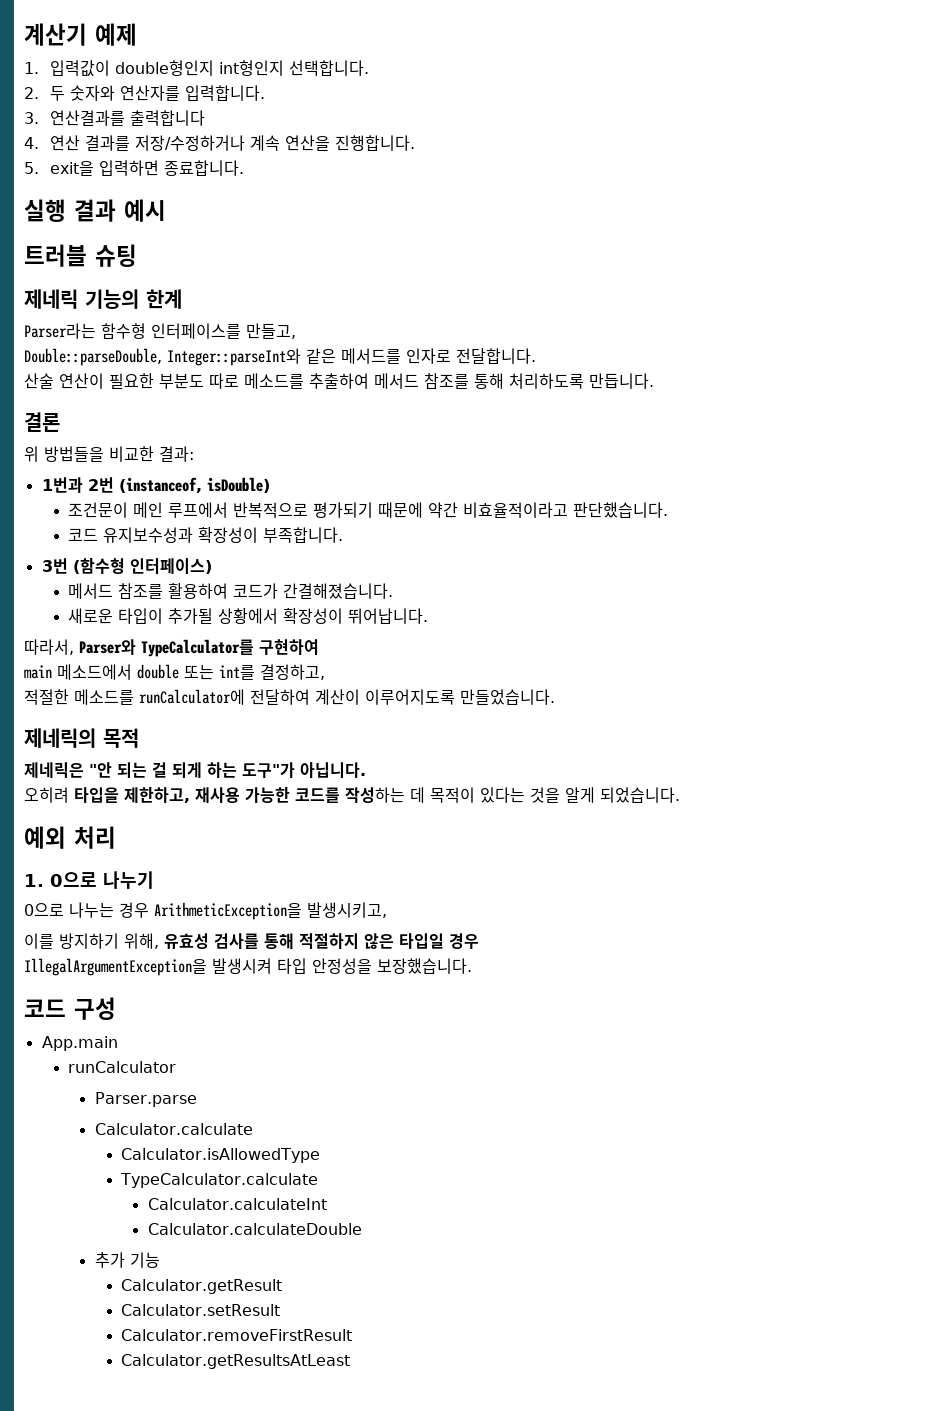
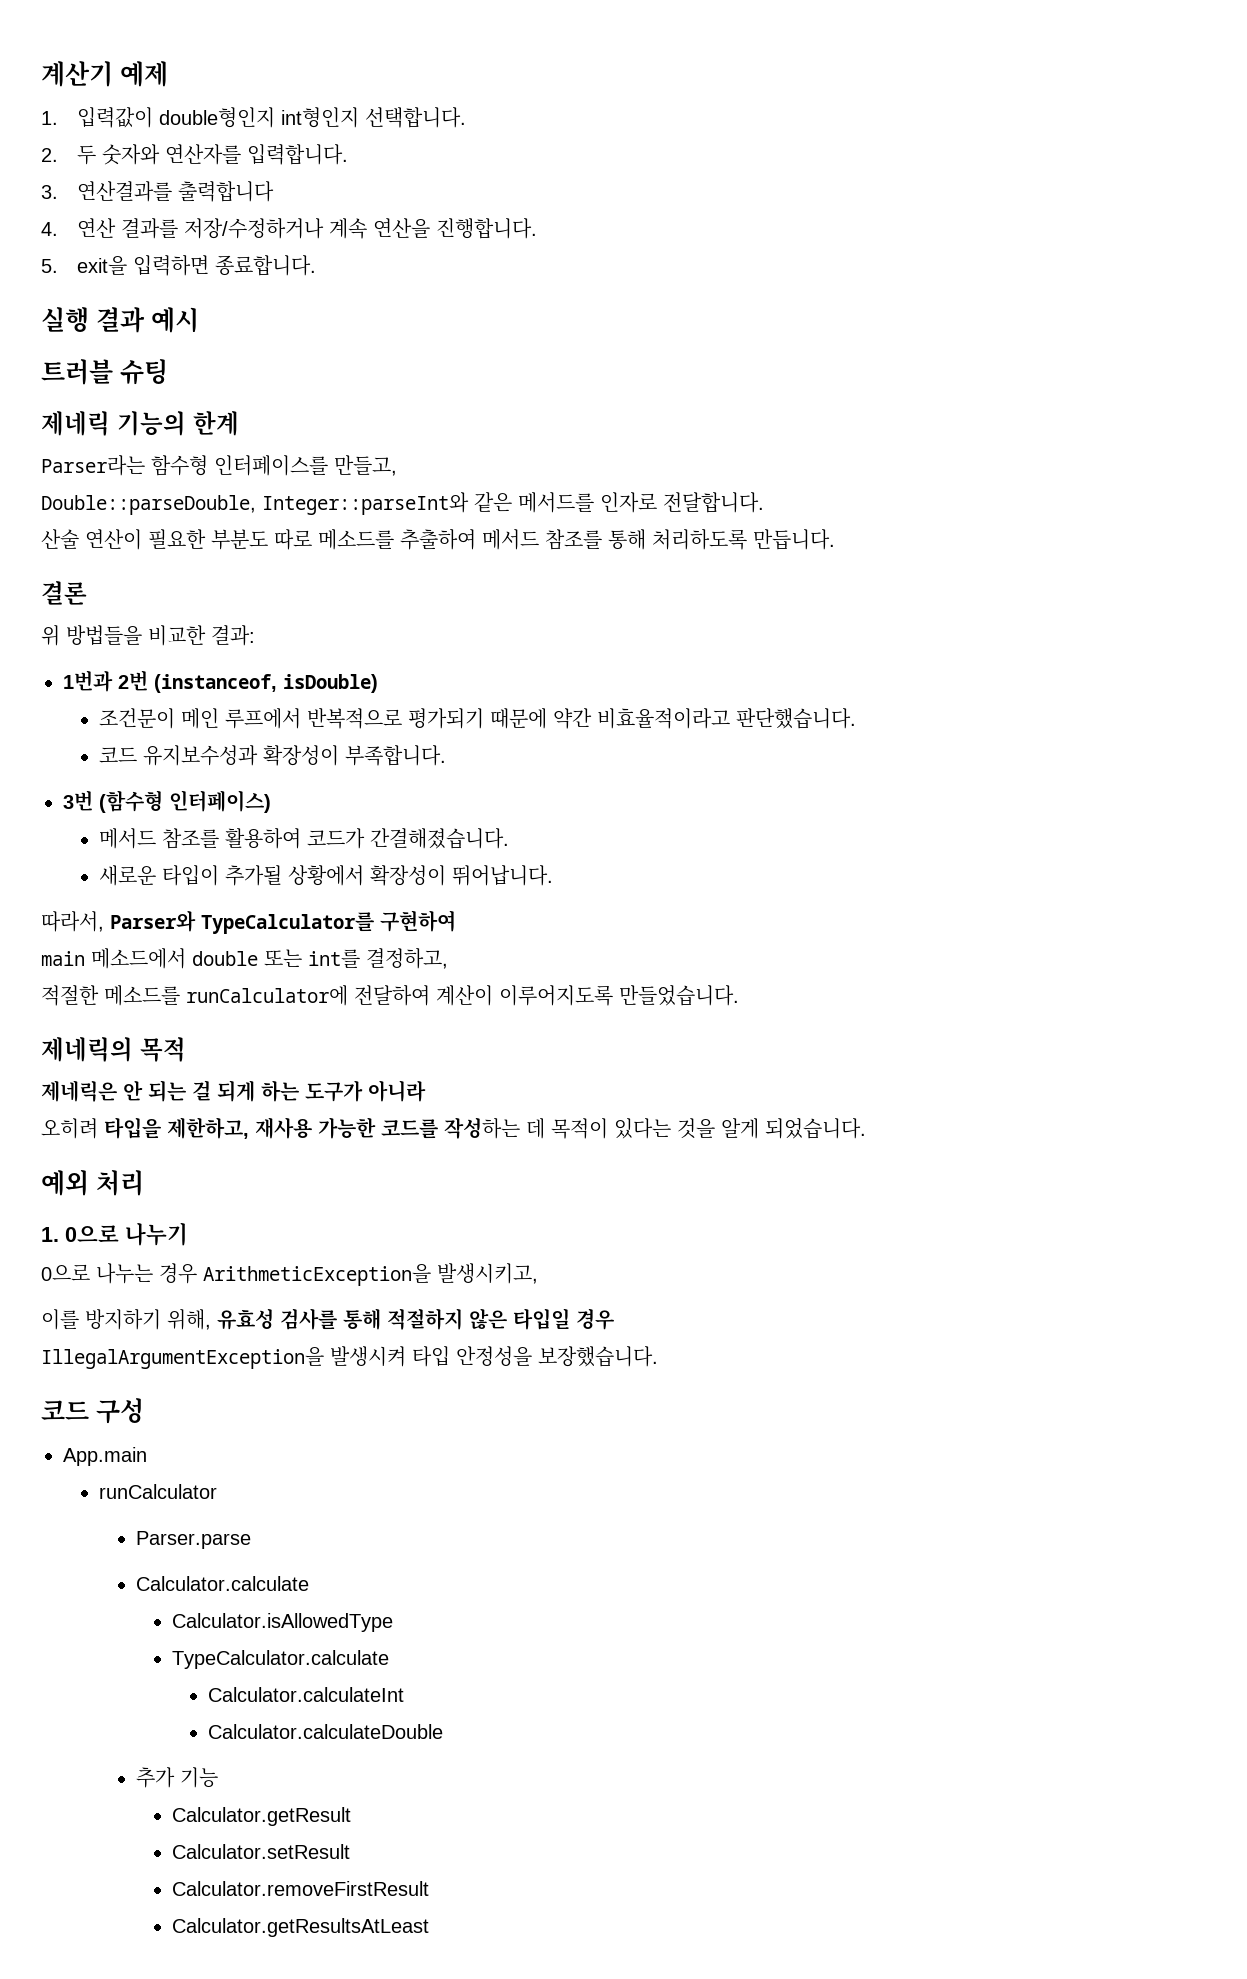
[89,762,112,778] "안 -> [123,1081,143,1101] 안
[242,762,366,779] 도구"가 아닙니다. -> [305,1080,426,1102] 도구가 아니라

